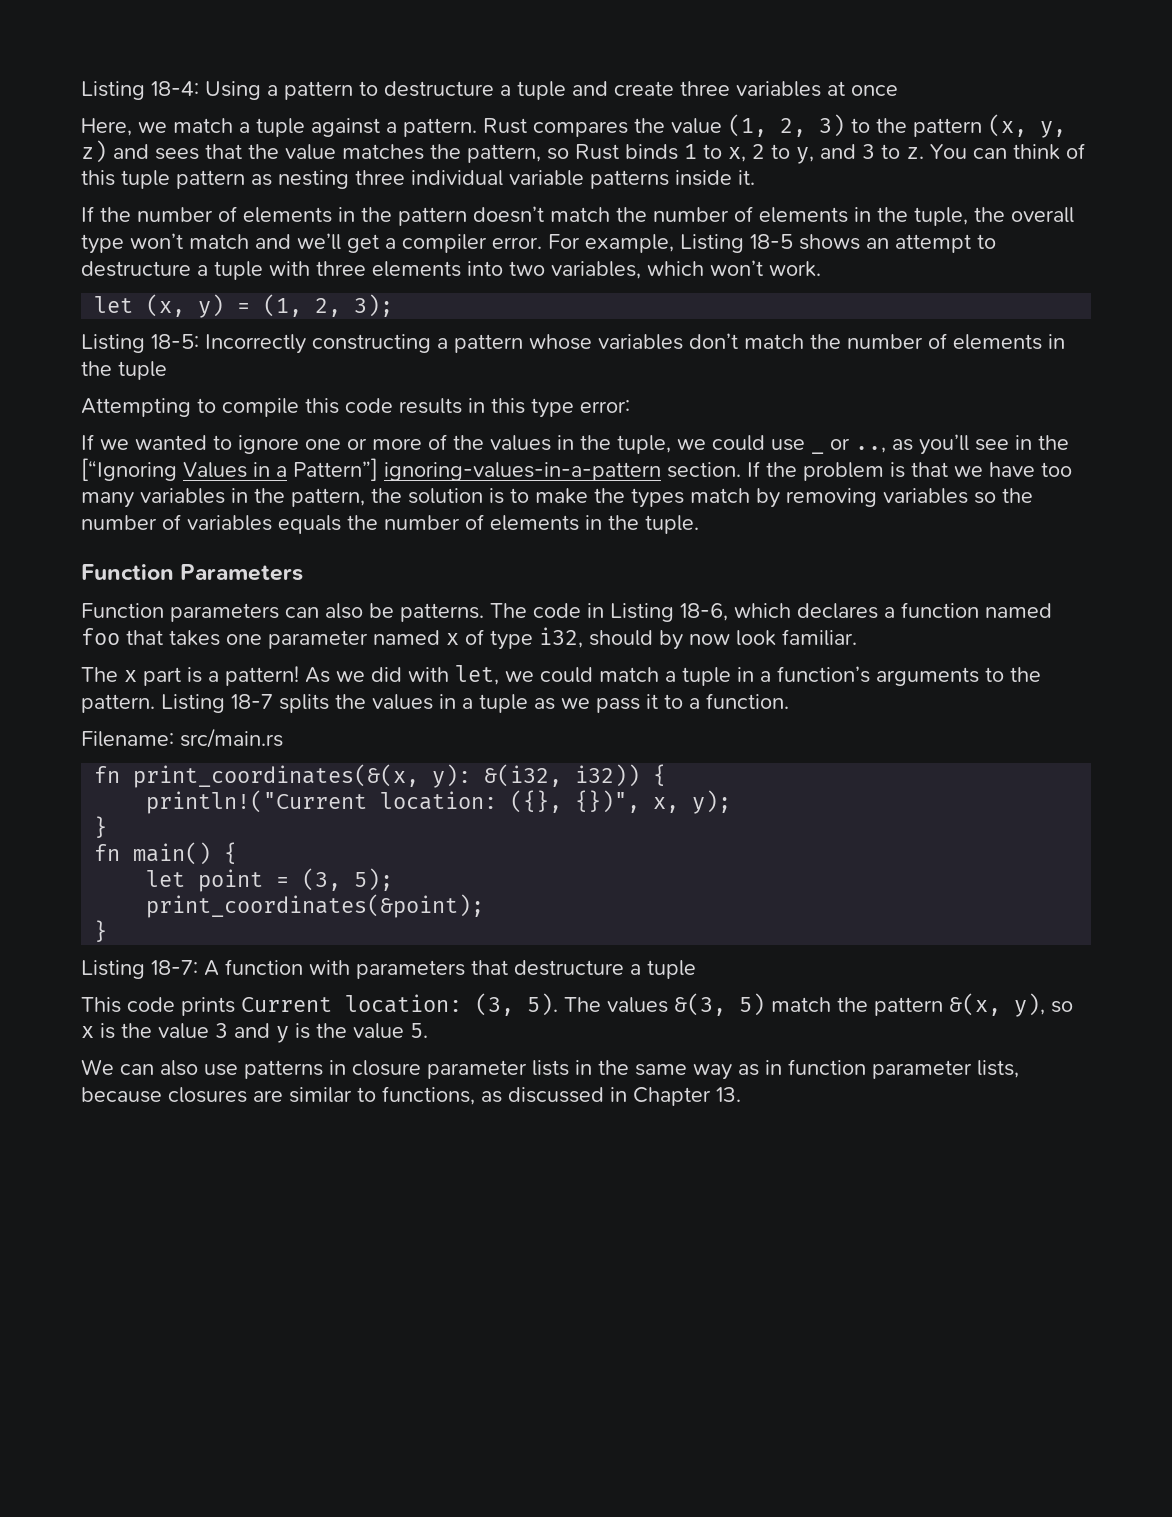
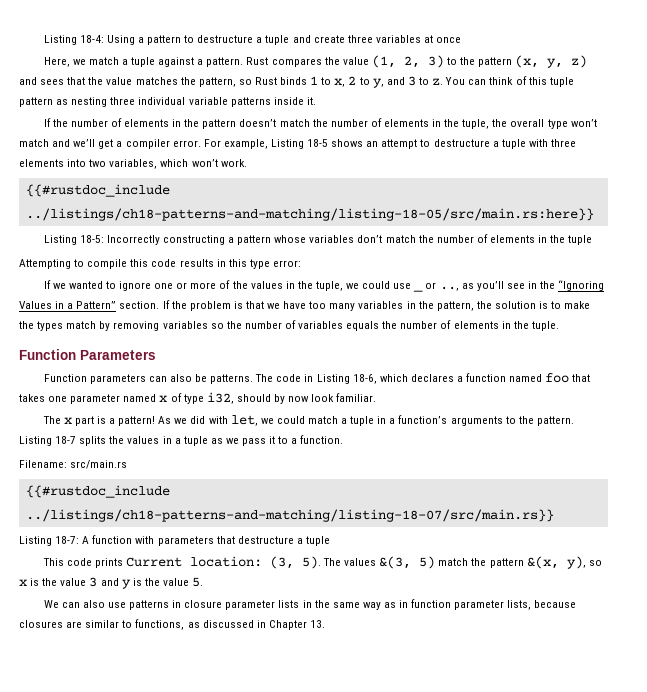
[94,294,394,318] let (x, y) = (1, 2, 3); -> [25,184,170,197] [25,208,594,221] {{#rustdoc_include ../listings/ch18-patterns-and-matching/listing-18-05/src/main.rs:here}}
[81,458,177,481] [“Ignoring -> [558,280,605,291] “Ignoring
[293,458,661,481] Pattern”] ignoring-values-in-a-pattern -> [76,301,117,309] Pattern”
[94,764,667,788] [146,790,732,814] [94,816,108,838] [94,842,238,865] [146,868,394,892] [146,894,485,918] [94,920,108,942] fn print_coordinates(&(x, y): &(i32, i32)) { // println!("Current location: ({}, {})", x, y); // } // fn main() { // let point = (3, 5); // print_coordinates(&point); // } -> [25,485,170,498] [25,509,554,522] {{#rustdoc_include ../listings/ch18-patterns-and-matching/listing-18-07/src/main.rs}}

